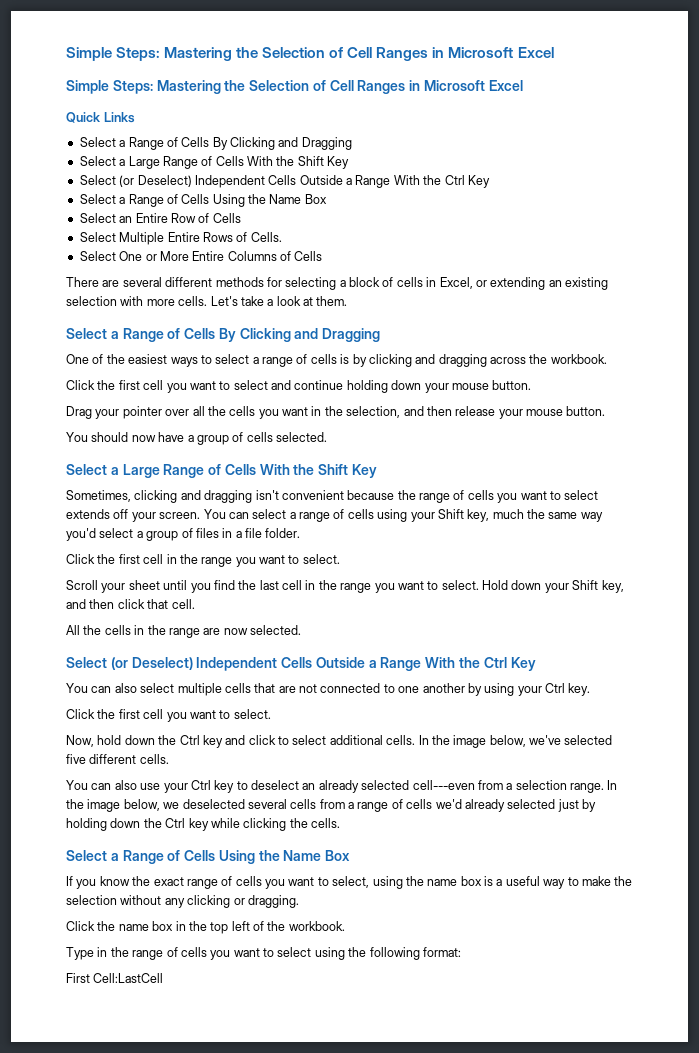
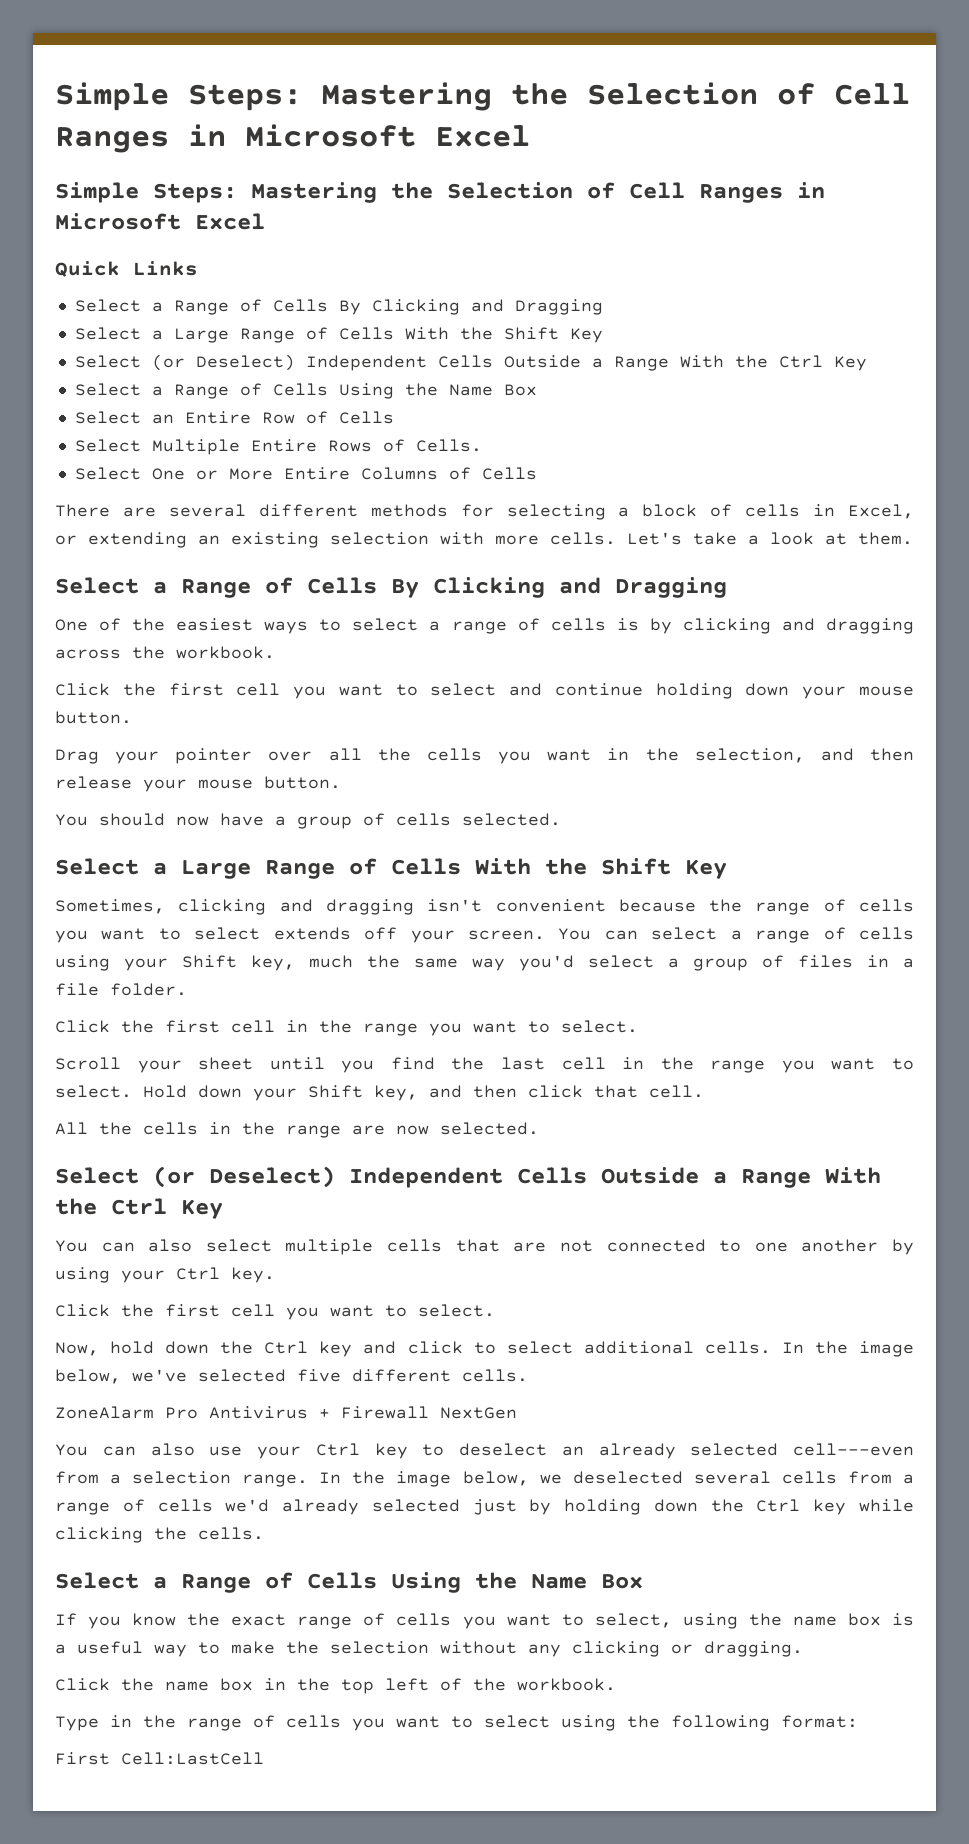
(169, 759) none -> [55,1406,517,1419] // ZoneAlarm Pro Antivirus + Firewall NextGen

